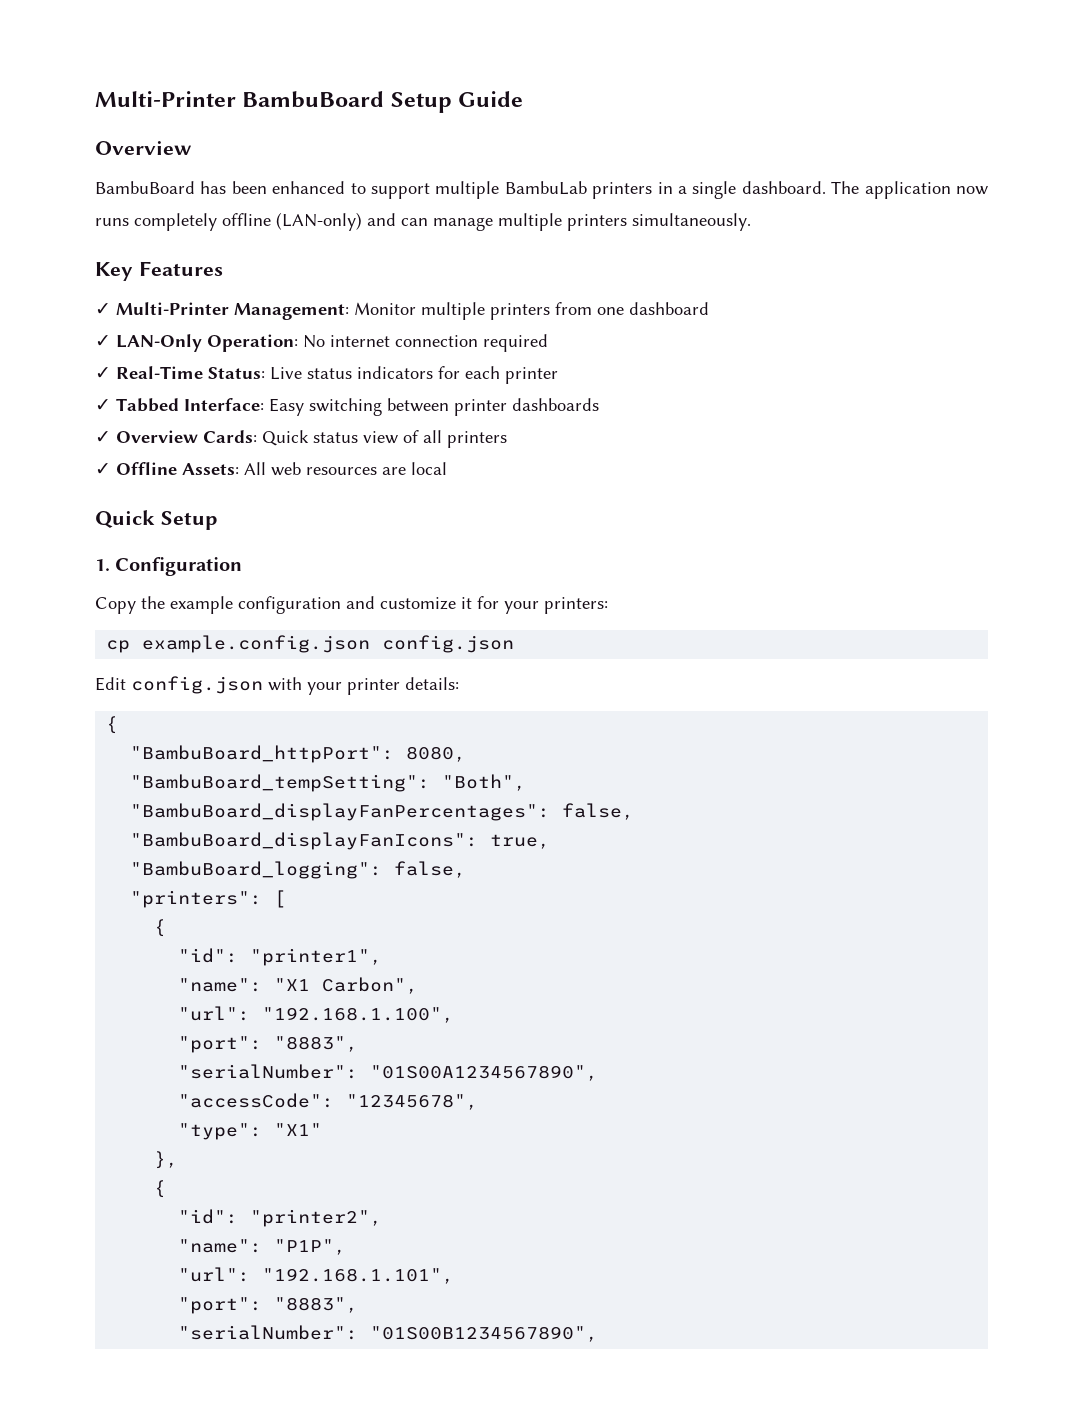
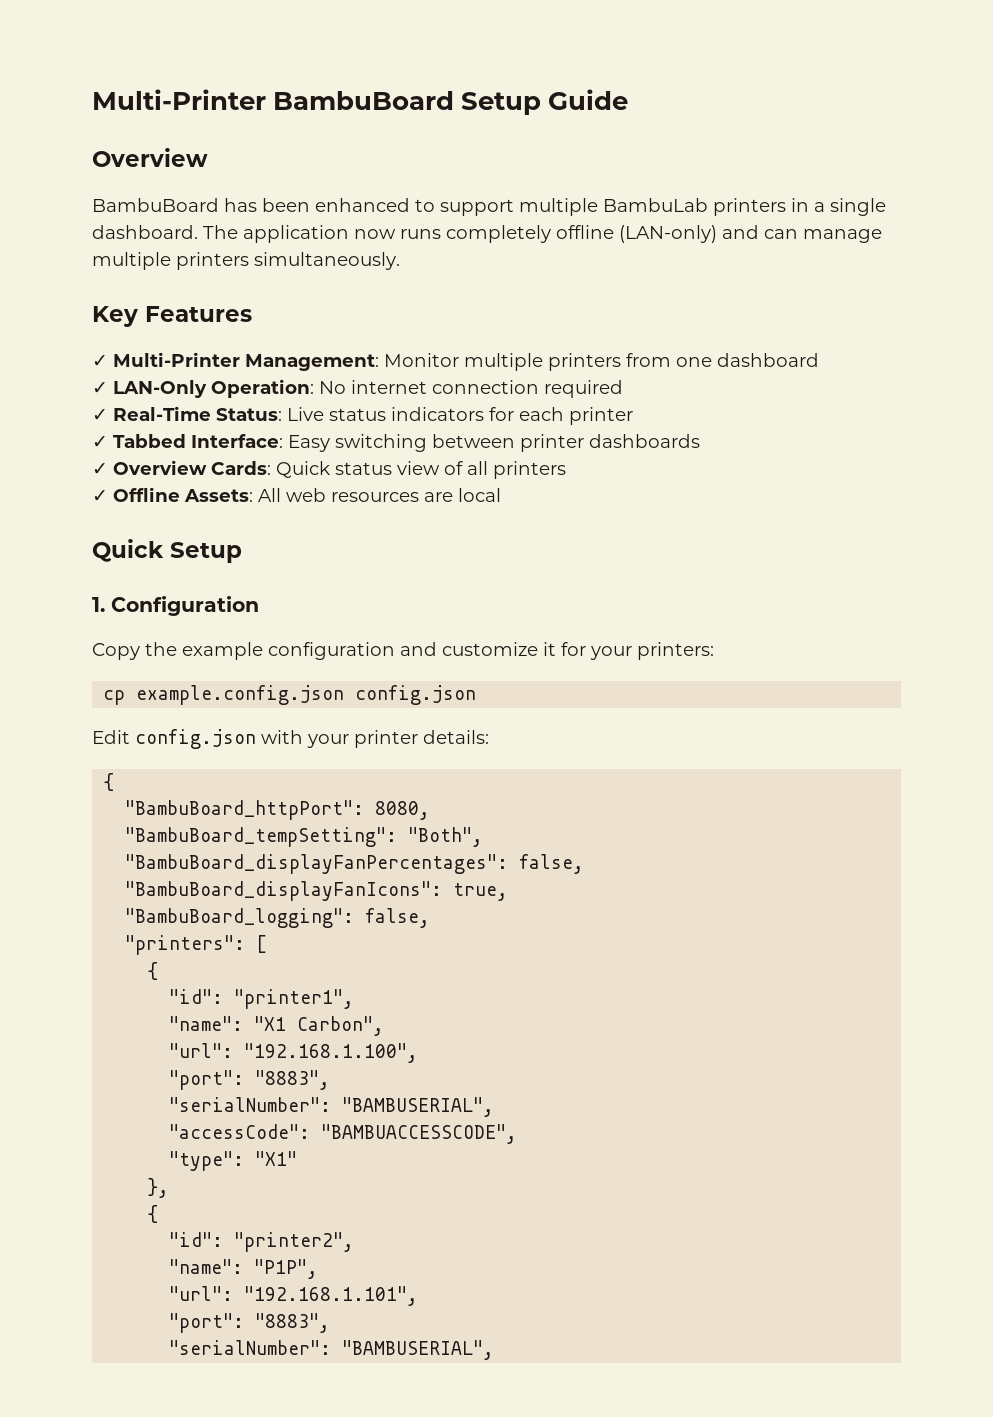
[370,1065,599,1081] "01S00A1234567890", -> [342,1097,495,1117] "BAMBUSERIAL",
[346,1094,479,1110] "12345678", -> [321,1124,518,1144] "BAMBUACCESSCODE",
[370,1326,599,1342] "01S00B1234567890", -> [342,1340,495,1360] "BAMBUSERIAL",

